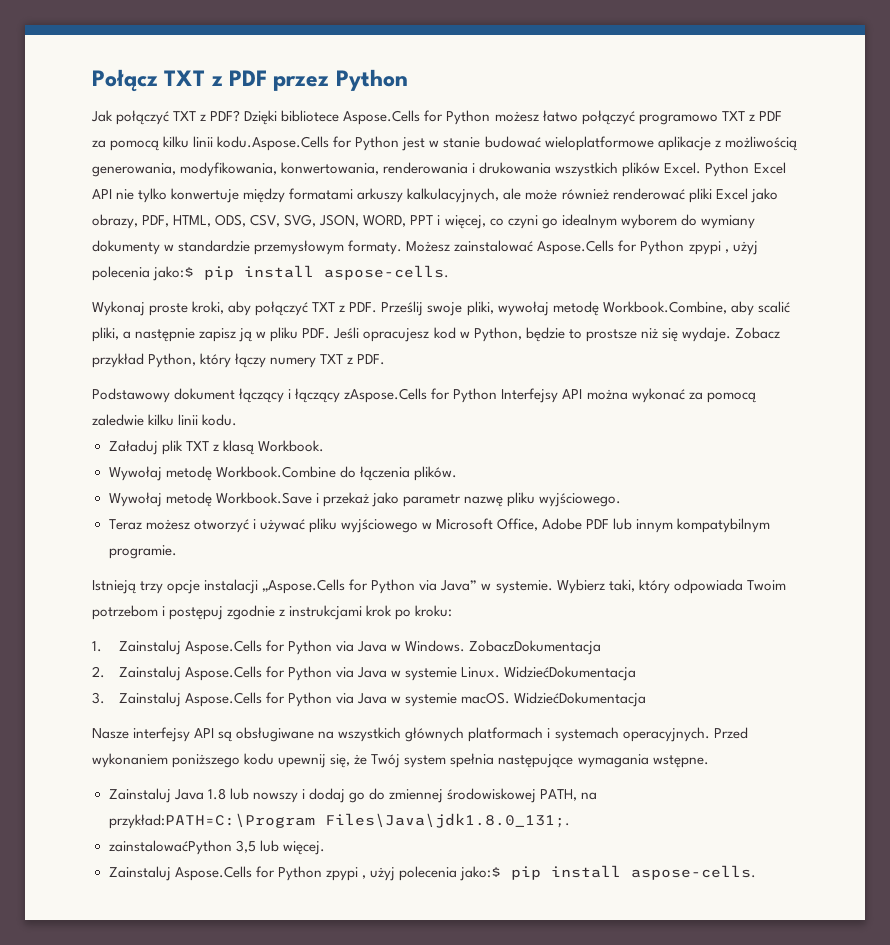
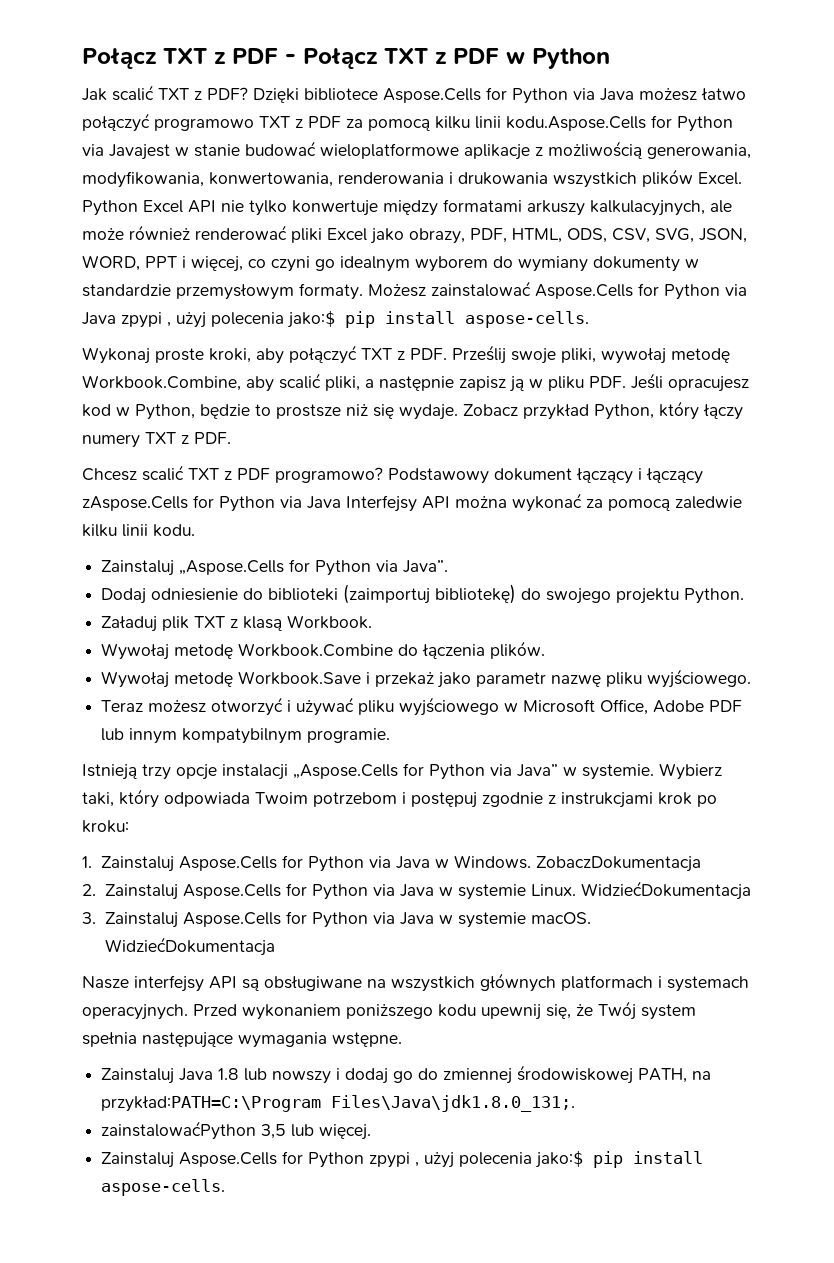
[92,69,330,92] Połącz TXT z PDF przez -> [82,48,525,69] Połącz TXT z PDF - Połącz TXT z PDF w
[116,110,170,125] połączyć -> [112,85,154,101] scalić
(491, 117) none -> [573,88,634,101] via Java
[402,137,426,151] jest -> [82,144,170,160] via Javajest
(685, 247) none -> [725,284,747,296] [82,312,116,325] via Java
(386, 359) none -> [82,465,383,483] Chcesz scalić TXT z PDF programowo?
(498, 395) none -> [280,496,341,509] via Java
(238, 420) none -> [101,559,449,576] [101,584,745,604] // Zainstaluj „Aspose.Cells for Python via Java”. // Dodaj odniesienie do biblioteki (zaimportuj bibliotekę) do swojego projektu Python.

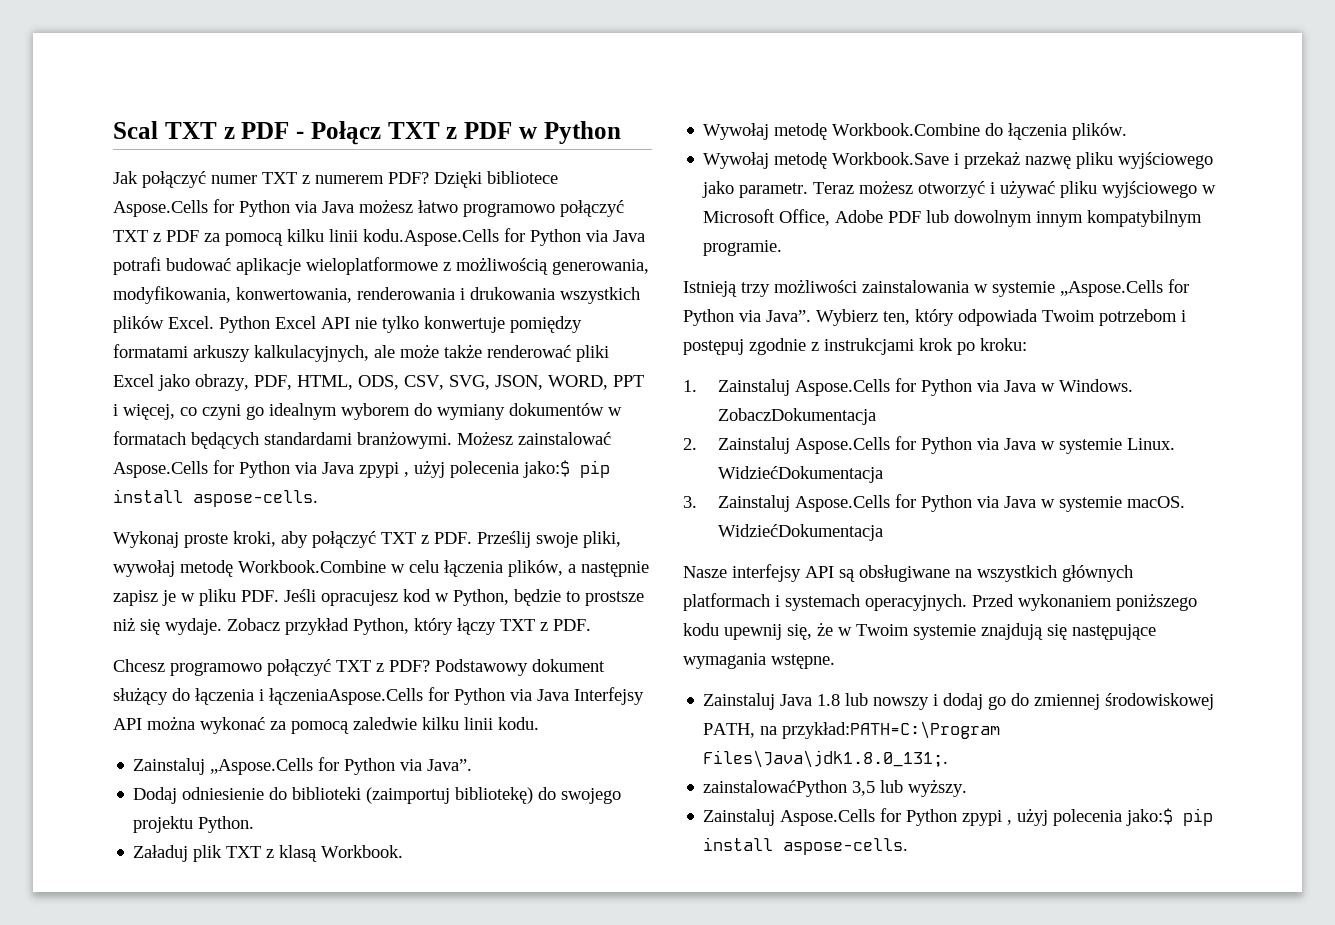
[82,48,157,69] Połącz -> [113,121,158,139] Scal
[112,85,202,101] scalić TXT z -> [142,171,384,188] połączyć numer TXT z numerem
[82,113,254,132] połączyć programowo -> [463,200,624,217] programowo połączyć
[109,141,530,160] Javajest w stanie budować wieloplatformowe aplikacje -> [613,230,645,242] [113,257,438,275] Java potrafi budować aplikacje wieloplatformowe
[383,200,438,216] między -> [510,316,582,333] pomiędzy
[129,225,190,240] również -> [444,344,482,358] także
[593,256,699,272] [82,283,363,300] dokumenty w standardzie przemysłowym formaty. -> [509,403,622,416] [113,431,452,449] dokumentów w formatach będących standardami branżowymi.
[82,373,360,392] Workbook.Combine, aby scalić pliki, -> [238,560,563,577] Workbook.Combine w celu łączenia plików,
[509,376,524,392] ją -> [162,590,176,606] je
[82,434,140,448] numery -> (496, 626) none
[142,465,703,484] [82,496,188,511] scalić TXT z PDF programowo? Podstawowy dokument łączący i łączący zAspose.Cells -> [170,659,605,676] [113,687,423,705] programowo połączyć TXT z PDF? Podstawowy dokument służący do łączenia i łączeniaAspose.Cells
[437,669,752,688] jako parametr nazwę pliku wyjściowego. // -> [1025,152,1214,169] [702,181,809,198] nazwę pliku wyjściowego jako parametr.
(125, 734) none -> [954,210,1033,227] dowolnym
[176,763,722,780] [82,792,114,807] opcje instalacji „Aspose.Cells for Python via Java” w systemie. Wybierz taki, -> [774,279,1189,297] [683,309,910,326] możliwości zainstalowania w systemie „Aspose.Cells for Python via Java”. Wybierz ten,
[598,1001,696,1020] [82,1032,137,1047] Twój system spełnia -> [838,623,1067,640] w Twoim systemie znajdują się
[319,1124,372,1140] więcej. -> [908,779,968,797] wyższy.

